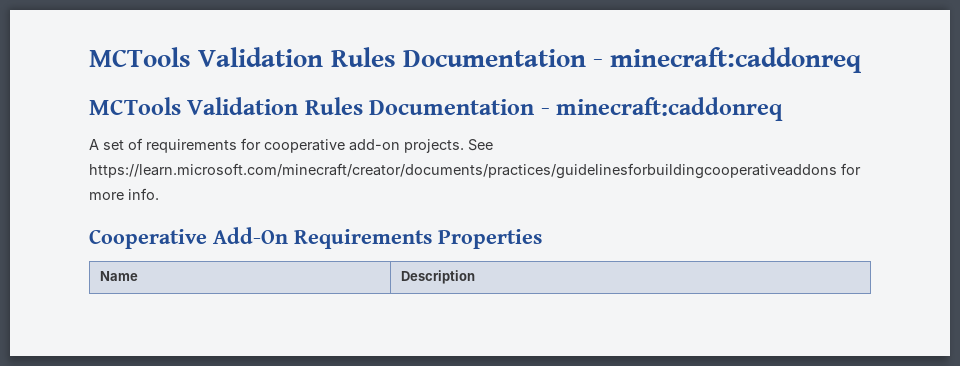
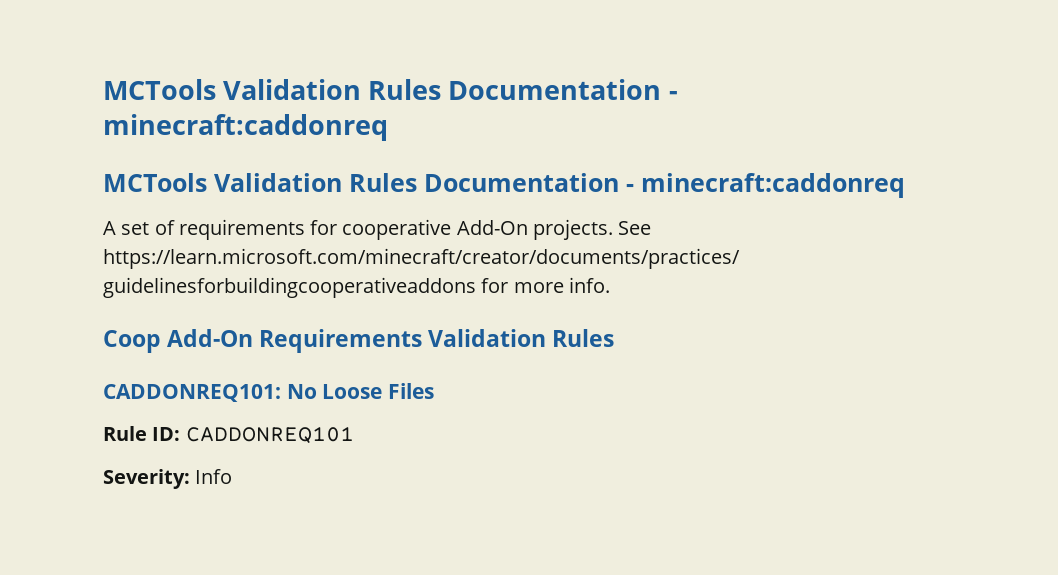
[349,139,400,151] add-on -> [456,220,528,235] Add-On
[89,229,207,249] Cooperative -> [103,330,161,353] Coop
[438,229,542,249] [99,271,138,281] [400,270,475,284] Properties // Name | Description -> [428,329,615,347] [103,383,435,402] [103,426,354,444] [103,469,233,489] Validation Rules // CADDONREQ101: No Loose Files // Rule ID: CADDONREQ101 // Severity: Info

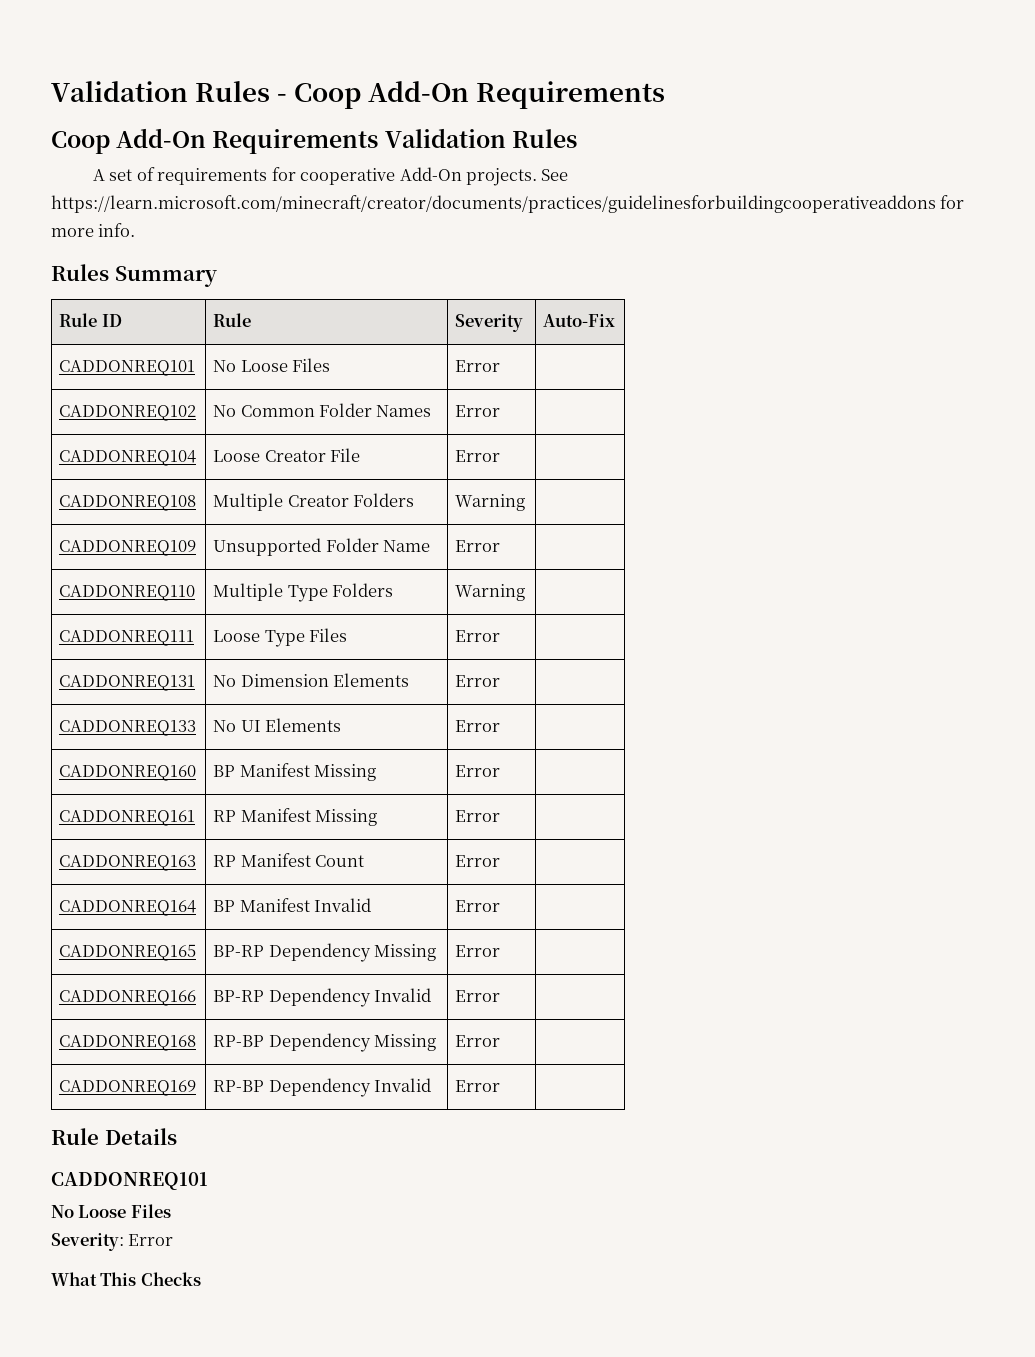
[103,79,678,100] [103,114,388,141] [103,173,905,198] MCTools Validation Rules Documentation - minecraft:caddonreq // MCTools Validation Rules Documentation - minecraft:caddonreq -> [51,81,666,109] [51,128,577,154] Validation Rules - Coop Add-On Requirements // Coop Add-On Requirements Validation Rules
[103,329,615,353] [103,383,435,402] [103,426,354,444] [103,469,233,489] Coop Add-On Requirements Validation Rules // CADDONREQ101: No Loose Files // Rule ID: CADDONREQ101 // Severity: Info -> [51,264,217,287] [59,313,122,327] [213,313,252,327] [455,314,524,332] [543,314,616,327] [59,360,196,376] [213,358,331,372] [455,360,501,372] [59,405,197,421] [213,403,432,417] [455,405,501,417] [59,450,197,466] [213,448,361,462] [455,450,501,462] [59,495,197,511] [213,493,415,511] [455,494,526,511] [59,540,197,556] [213,538,431,556] [455,540,501,552] [59,585,196,601] [213,583,394,602] [455,584,526,601] [59,630,195,646] [213,628,348,647] [455,630,501,642] [59,675,196,691] [213,673,410,687] [455,675,501,687] [59,720,197,736] [213,718,342,732] [455,720,501,732] [59,765,197,781] [213,763,377,781] [455,765,501,777] [59,810,196,826] [213,808,378,826] [455,810,501,822] [59,855,197,871] [213,853,365,867] [455,855,501,867] [59,900,197,916] [213,898,372,912] [455,900,501,912] [59,944,197,961] [213,943,437,962] [455,945,501,957] [59,990,197,1006] [213,988,432,1007] [455,990,501,1002] [59,1035,197,1051] [213,1033,437,1052] [455,1035,501,1047] [59,1080,197,1096] [213,1078,432,1097] [455,1080,501,1092] [51,1128,177,1145] [51,1172,208,1190] [51,1204,171,1218] [51,1233,174,1251] [51,1272,201,1286] Rules Summary // Rule ID | Rule | Severity | Auto-Fix // CADDONREQ101 | No Loose Files | Error | // CADDONREQ102 | No Common Folder Names | Error | // CADDONREQ104 | Loose Creator File | Error | // CADDONREQ108 | Multiple Creator Folders | Warning | // CADDONREQ109 | Unsupported Folder Name | Error | // CADDONREQ110 | Multiple Type Folders | Warning | // CADDONREQ111 | Loose Type Files | Error | // CADDONREQ131 | No Dimension Elements | Error | // CADDONREQ133 | No UI Elements | Error | // CADDONREQ160 | BP Manifest Missing | Error | // CADDONREQ161 | RP Manifest Missing | Error | // CADDONREQ163 | RP Manifest Count | Error | // CADDONREQ164 | BP Manifest Invalid | Error | // CADDONREQ165 | BP-RP Dependency Missing | Error | // CADDONREQ166 | BP-RP Dependency Invalid | Error | // CADDONREQ168 | RP-BP Dependency Missing | Error | // CADDONREQ169 | RP-BP Dependency Invalid | Error | // Rule Details // CADDONREQ101 // No Loose Files // Severity: Error // What This Checks

